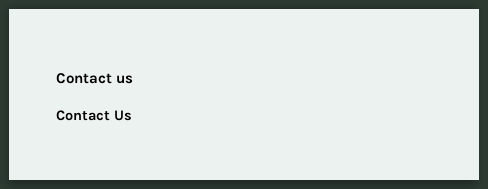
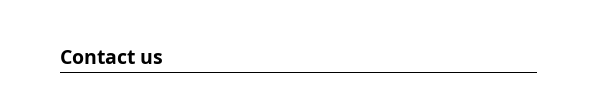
[56,110,132,121] // Contact Us -> (164, 58) none

